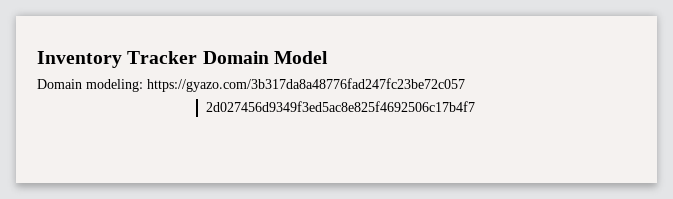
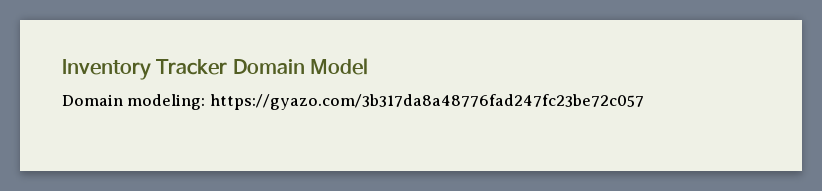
[205,101,475,112] // 2d027456d9349f3ed5ac8e825f4692506c17b4f7 -> (644, 102) none

